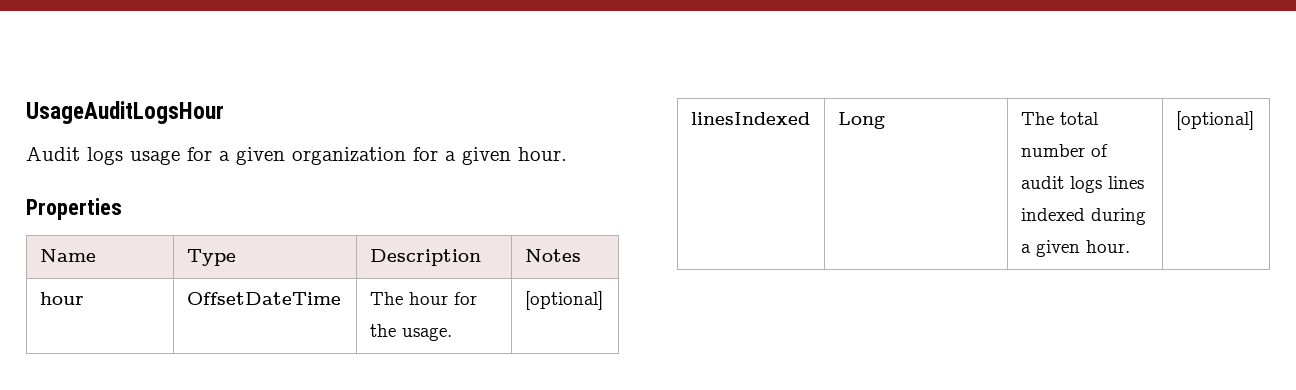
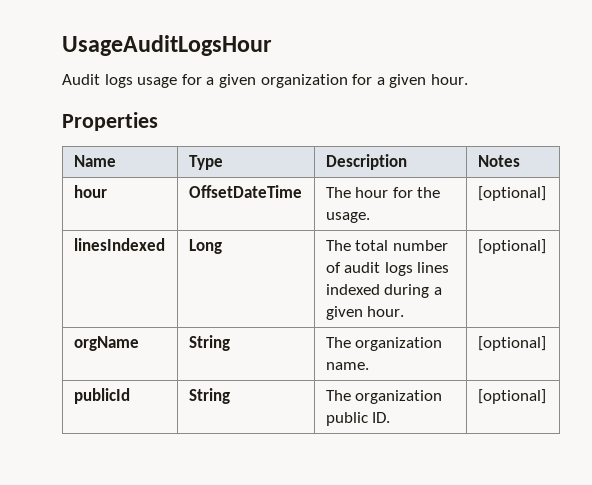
(1254, 120) none -> [73,336,139,351] [188,335,230,351] [325,337,443,351] [325,362,369,370] [477,336,546,351] [73,388,130,404] [188,388,230,404] [325,390,443,404] [325,412,391,426] [477,389,546,404] // orgName | String | The organization name. | [optional] // publicId | String | The organization public ID. | [optional]

